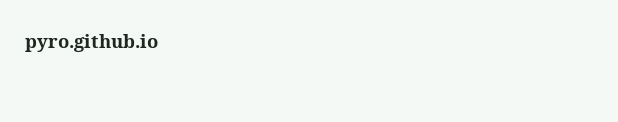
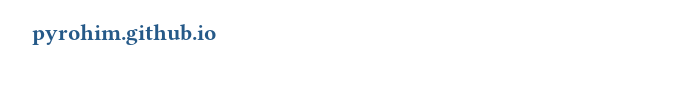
[25,34,158,52] pyro.github.io -> [32,24,216,45] pyrohim.github.io

